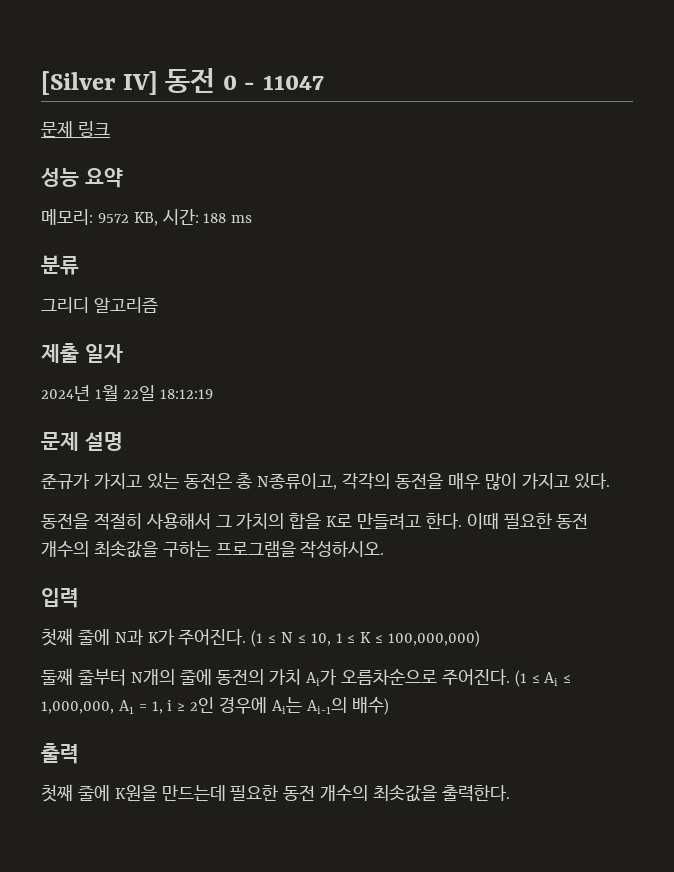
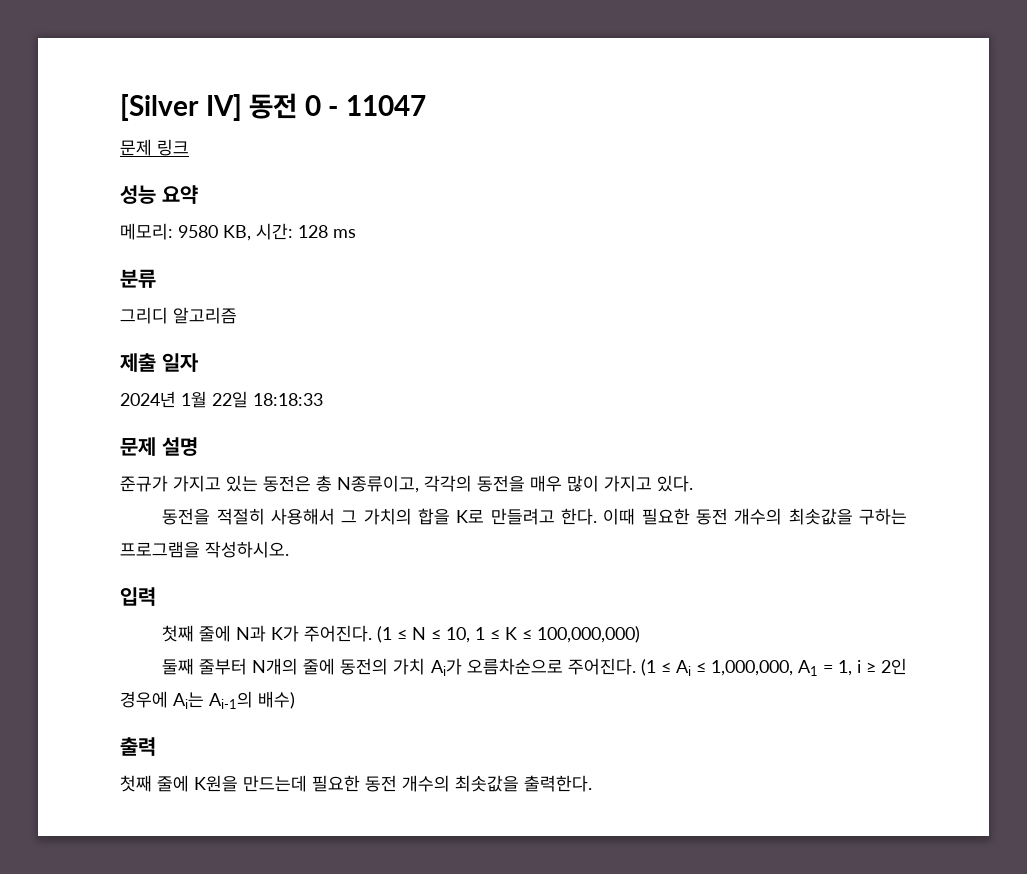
[97,213,129,223] 9572 -> [178,225,218,238] 9580
[203,213,227,223] 188 -> [298,225,328,238] 128
[159,389,213,399] 18:12:19 -> [253,393,323,406] 18:18:33

